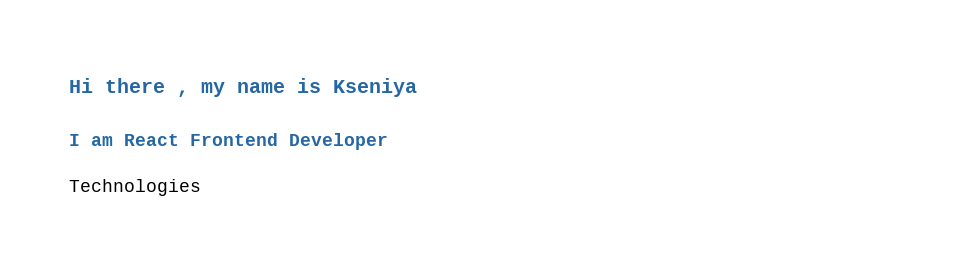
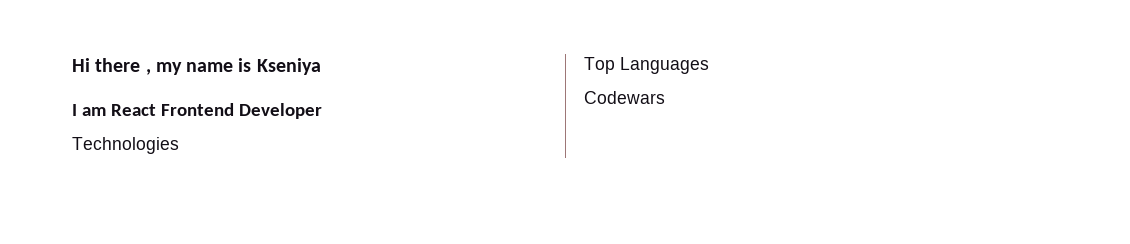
(201, 187) none -> [584,57,709,74] [584,91,665,104] // Top Languages // Codewars

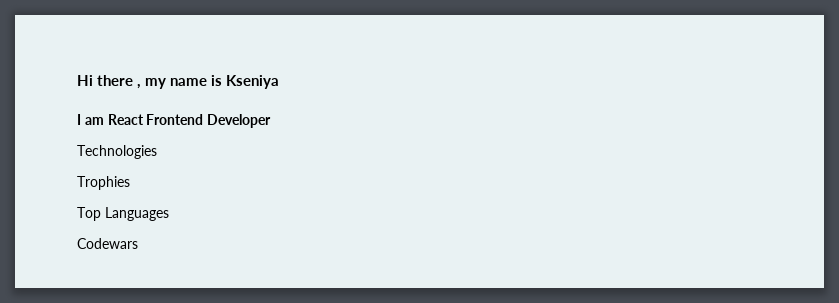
(179, 145) none -> [77,176,130,190] // Trophies

